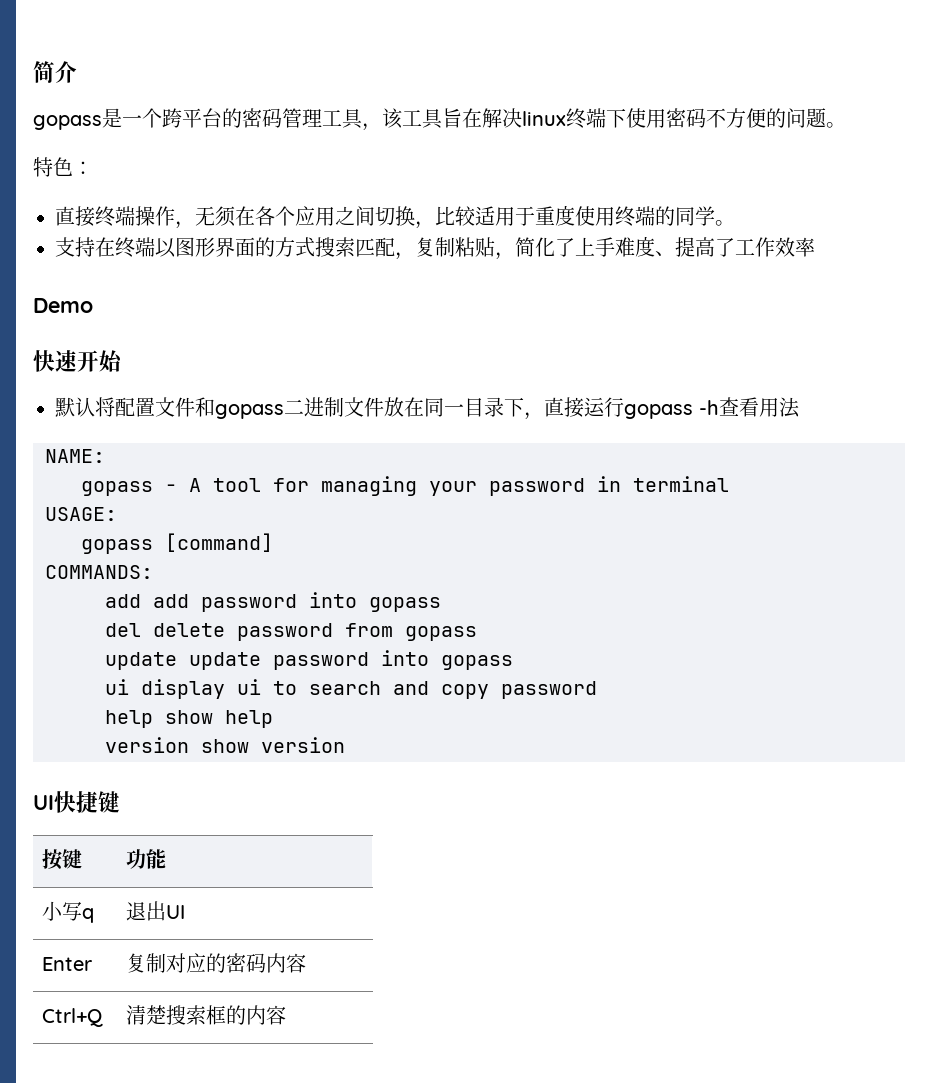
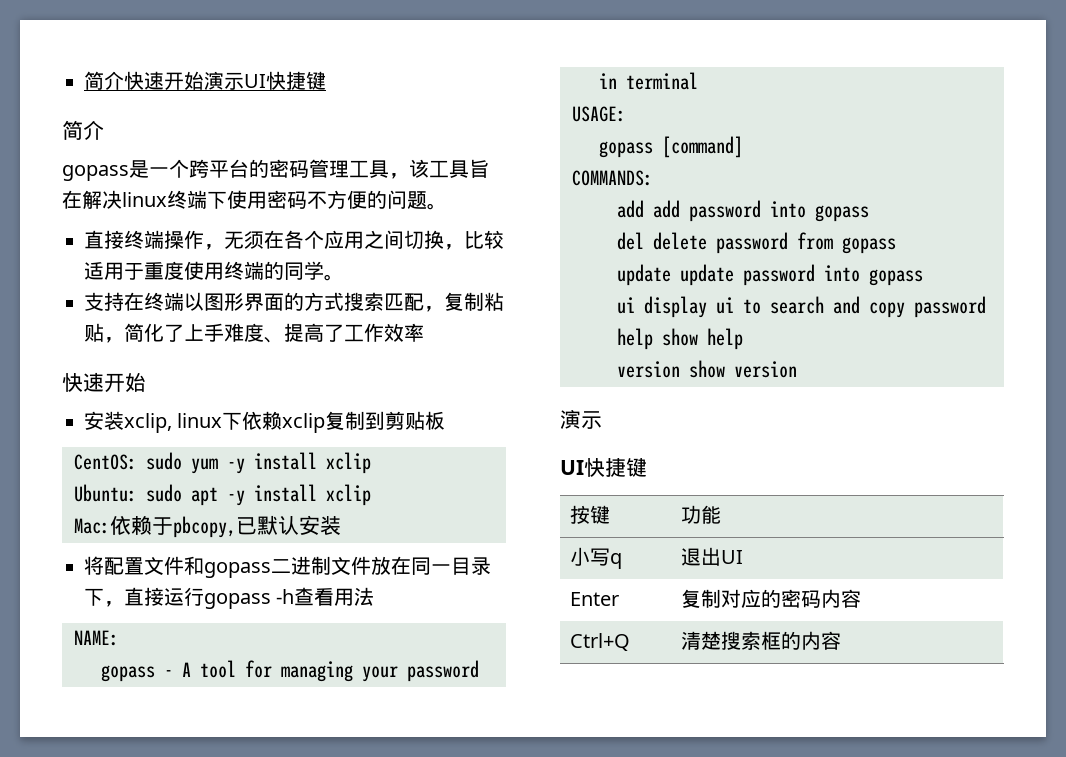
[33,61,77,83] 简介 -> [84,71,326,90] [62,120,104,140] 简介快速开始演示UI快捷键 // 简介
[33,157,93,177] // 特色： -> (447, 206) none
[33,298,93,313] // Demo -> (424, 332) none
[55,397,95,417] 默认 -> [84,411,446,433] [74,452,371,474] [74,484,371,506] [74,515,341,538] 安装xclip, linux下依赖xclip复制到剪贴板 // CentOS: sudo yum -y install xclip // Ubuntu: sudo apt -y install xclip // Mac:依赖于pbcopy,已默认安装 //
(345, 745) none -> [560,410,602,429] // 演示

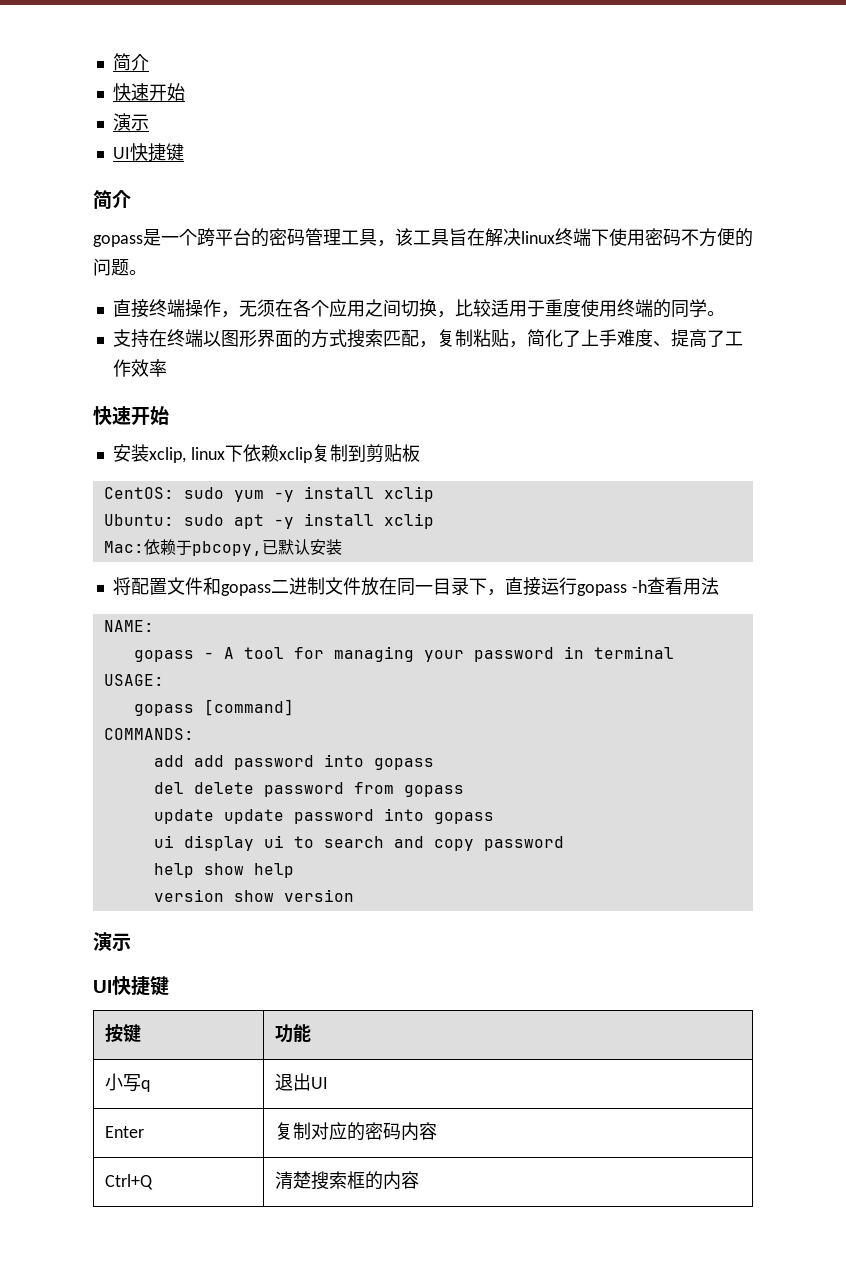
[84,71,244,90] 简介快速开始演示 -> [112,53,149,71] [112,83,185,101] [112,113,149,131] 简介 // 快速开始 // 演示 //

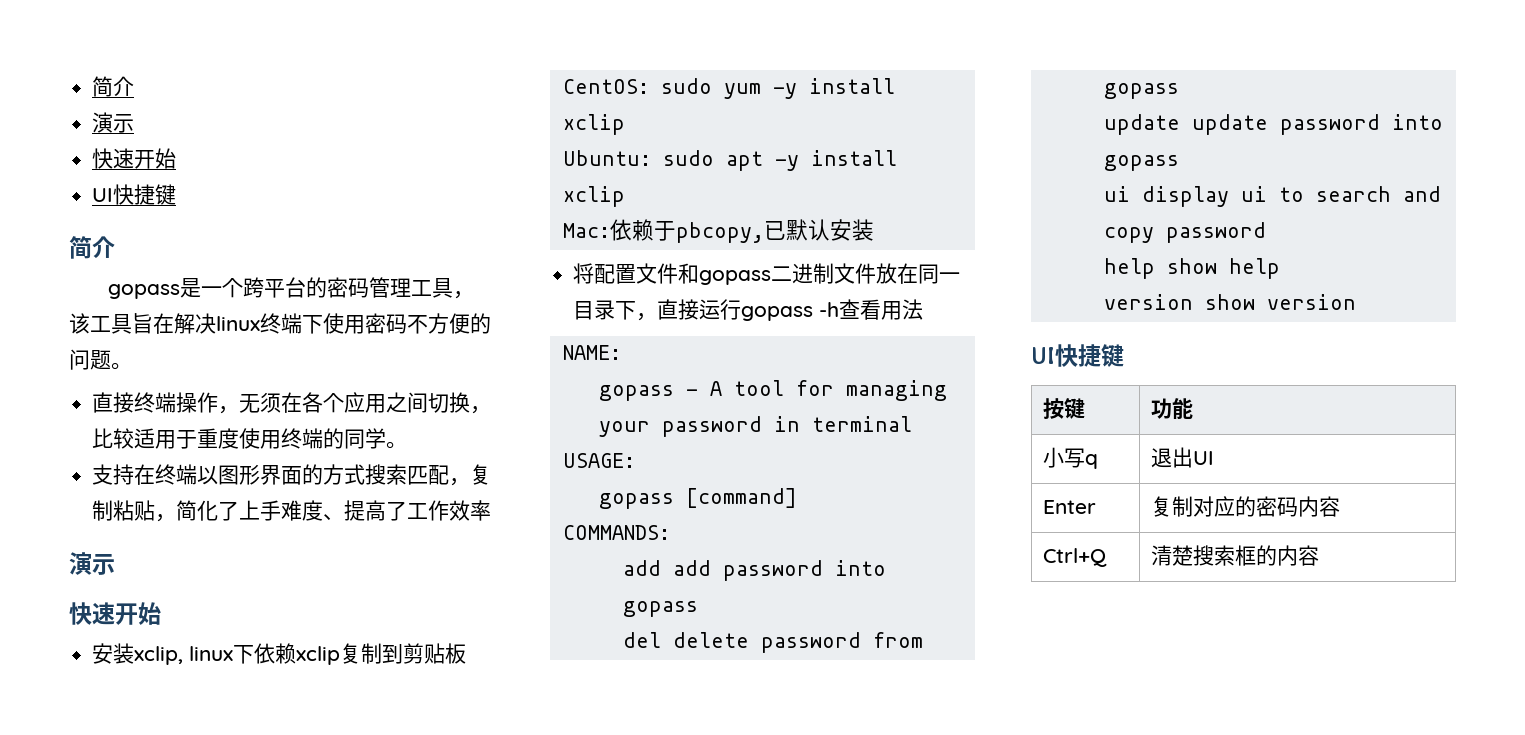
[112,53,149,71] [112,83,185,101] [112,113,149,131] 简介 // 快速开始 // 演示 -> [92,76,135,97] [92,112,135,133] [92,148,177,169] 简介 // 演示 // 快速开始
(167, 368) none -> [69,552,115,575] // 演示
[93,932,131,951] // 演示 -> (1356, 302) none

